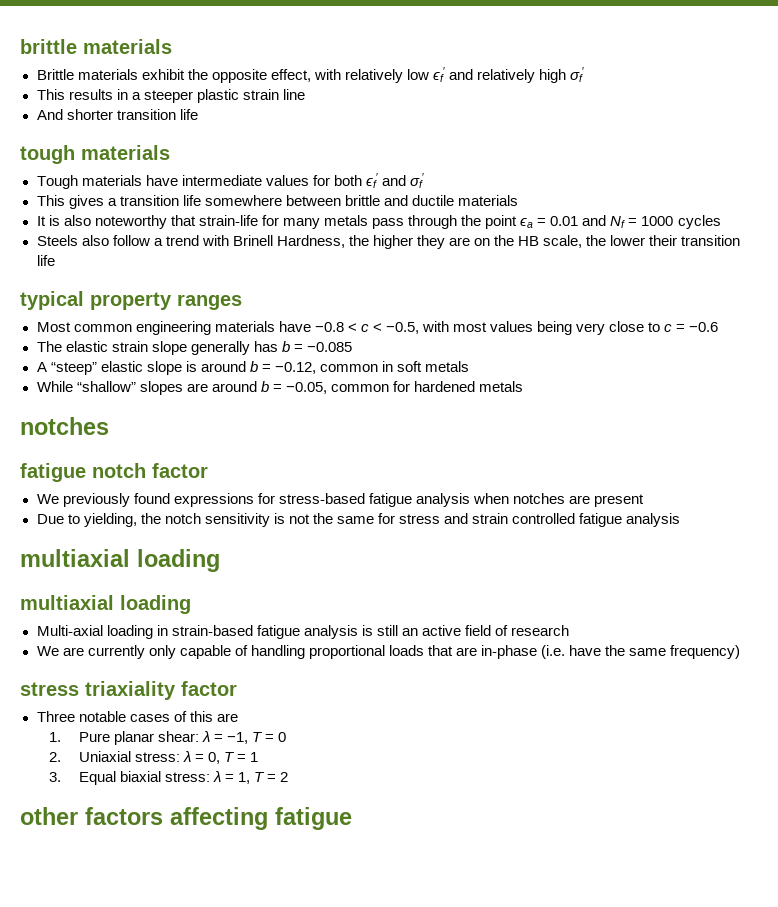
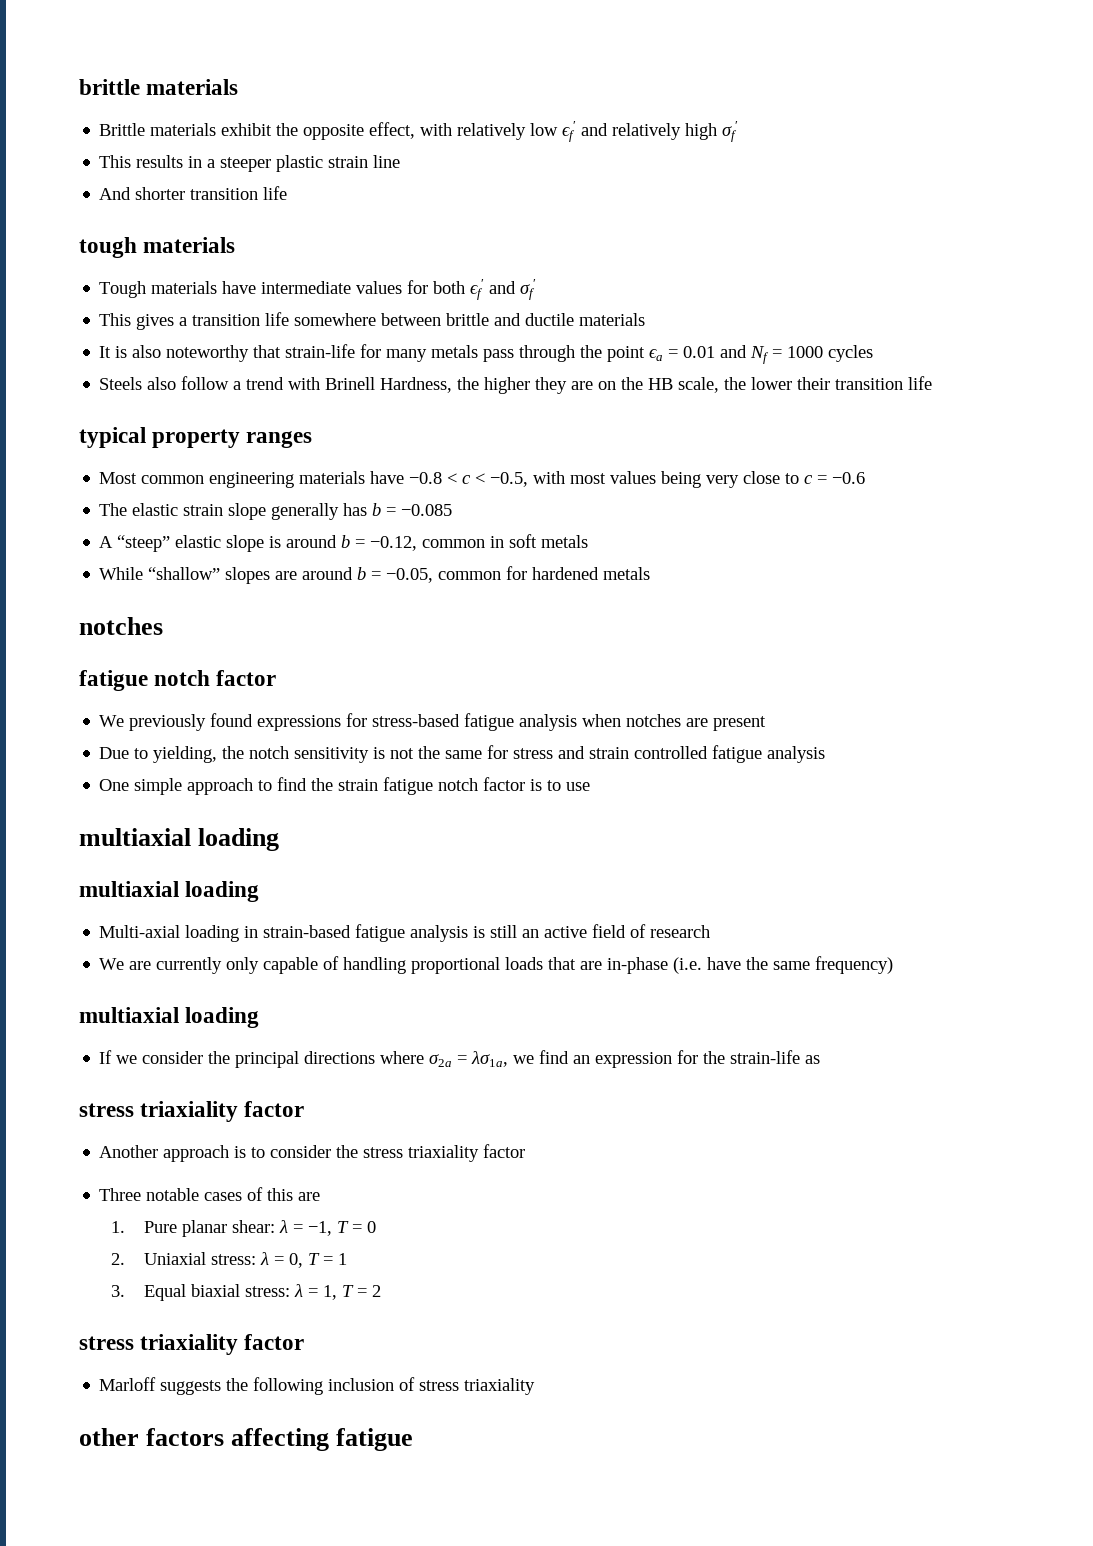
(681, 520) none -> [99,777,591,795] // One simple approach to find the strain fatigue notch factor is to use
(741, 652) none -> [79,1007,260,1028] [99,1050,821,1068] [79,1101,305,1122] [99,1145,359,1162] multiaxial loading // If we consider the principal directions where σ2a = λσ1a, we find an expression for the strain-life as // stress triaxiality factor // Another approach is to consider the
(289, 777) none -> [79,1334,305,1355] [99,1377,536,1395] // stress triaxiality factor // Marloff suggests the following inclusion of stress triaxiality

